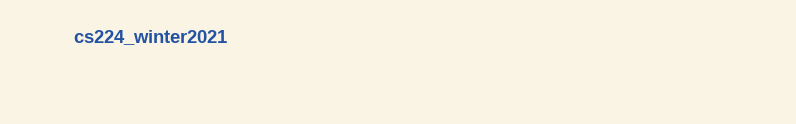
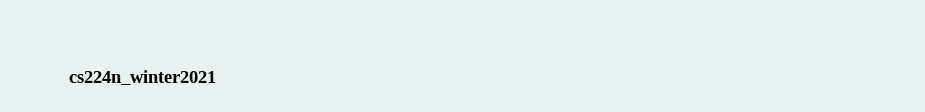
[74,30,227,45] cs224_winter2021 -> [69,70,216,85] cs224n_winter2021

